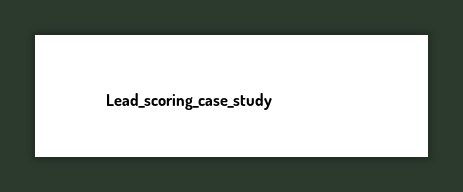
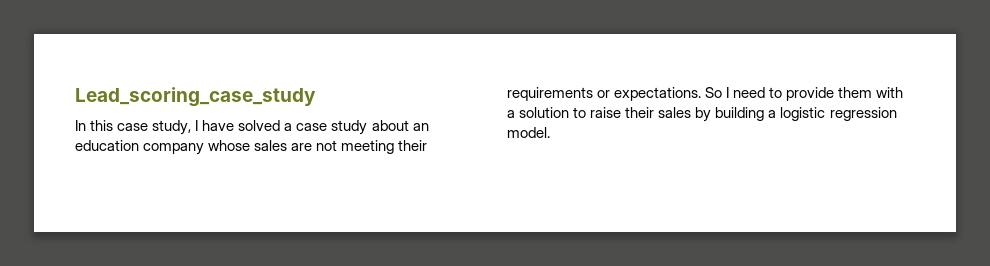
(272, 101) none -> [75,120,429,135] [75,140,428,155] [507,87,904,101] [507,107,897,122] [507,127,550,138] // In this case study, I have solved a case study about an education company whose sales are not meeting their requirements or expectations. So I need to provide them with a solution to raise their sales by building a logistic regression model.

